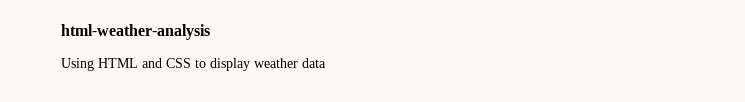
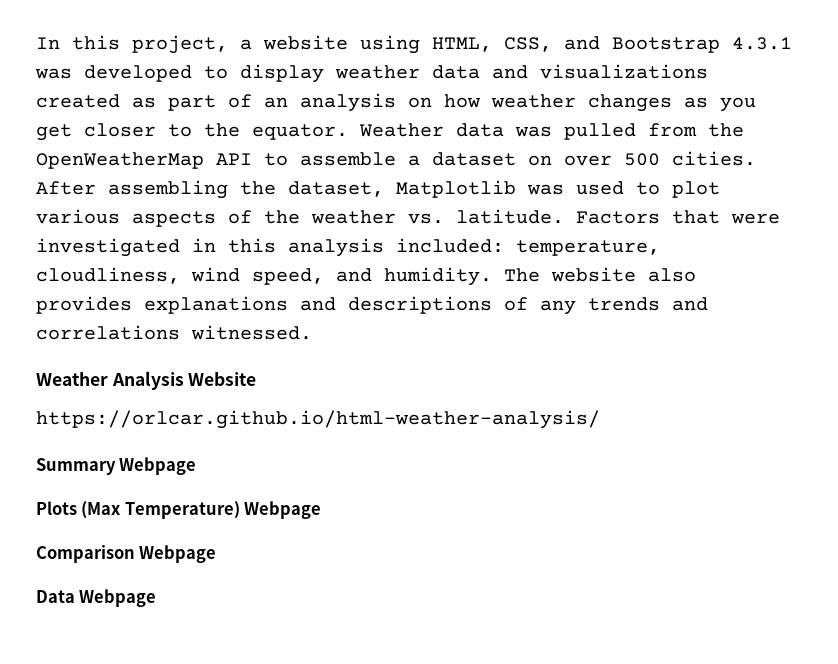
[61,24,210,40] [61,58,326,71] html-weather-analysis // Using HTML and CSS to display weather data -> [36,35,792,54] [35,64,708,83] [36,93,756,112] [36,123,744,141] [36,151,756,169] [36,180,720,199] [36,209,780,227] [36,238,660,257] [36,267,696,286] [36,296,708,315] [36,325,312,340] [36,371,257,390] [36,410,600,429] [36,457,197,475] [36,501,322,519] [36,545,217,563] [36,589,157,607] In this project, a website using HTML, CSS, and Bootstrap 4.3.1 was developed to display weather data and visualizations created as part of an analysis on how weather changes as you get closer to the equator. Weather data was pulled from the OpenWeatherMap API to assemble a dataset on over 500 cities. After assembling the dataset, Matplotlib was used to plot various aspects of the weather vs. latitude. Factors that were investigated in this analysis included: temperature, cloudliness, wind speed, and humidity. The website also provides explanations and descriptions of any trends and correlations witnessed. // Weather Analysis Website // https://orlcar.github.io/html-weather-analysis/ // Summary Webpage // Plots (Max Temperature) Webpage // Comparison Webpage // Data Webpage

